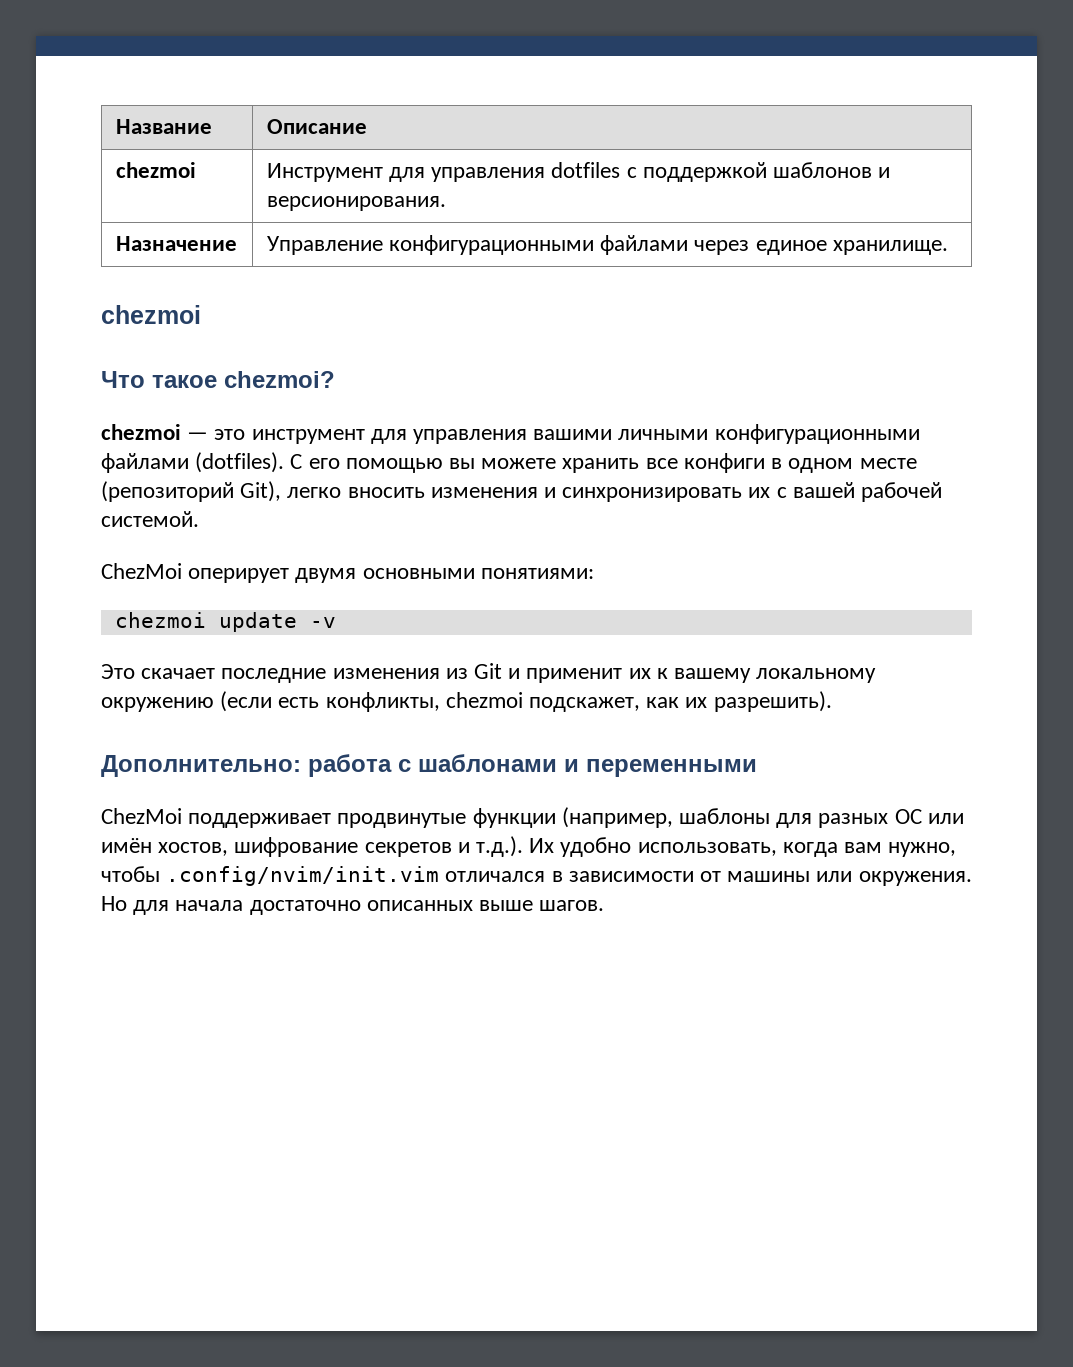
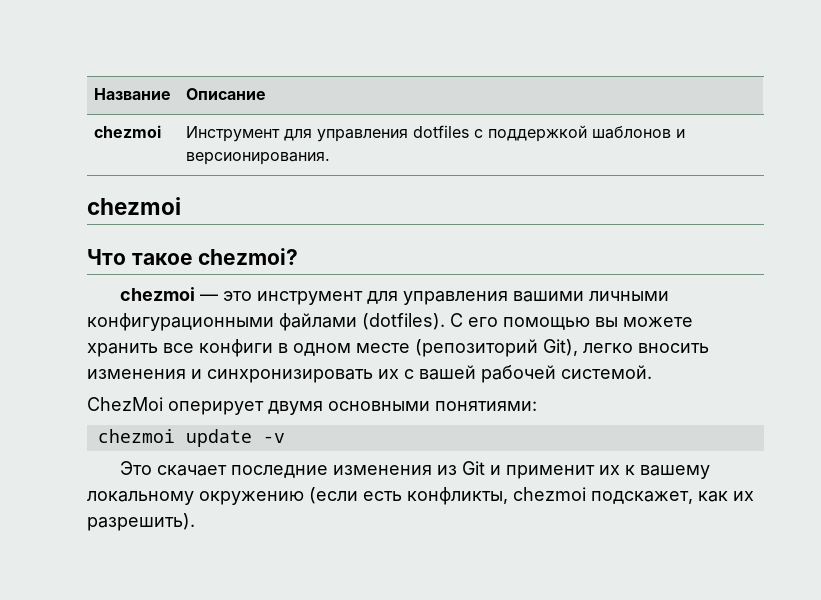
[115,236,237,251] [266,235,948,255] // Назначение | Управление конфигурационными файлами через единое хранилище. -> (331, 158) none
[101,754,757,777] [101,807,964,828] [101,836,957,857] [101,866,972,886] [101,896,605,915] // Дополнительно: работа с шаблонами и переменными // ChezMoi поддерживает продвинутые функции (например, шаблоны для разных ОС или имён хостов, шифрование секретов и т.д.). Их удобно использовать, когда вам нужно, чтобы .config/nvim/init.vim отличался в зависимости от машины или окружения. Но для начала достаточно описанных выше шагов. -> (195, 522) none

